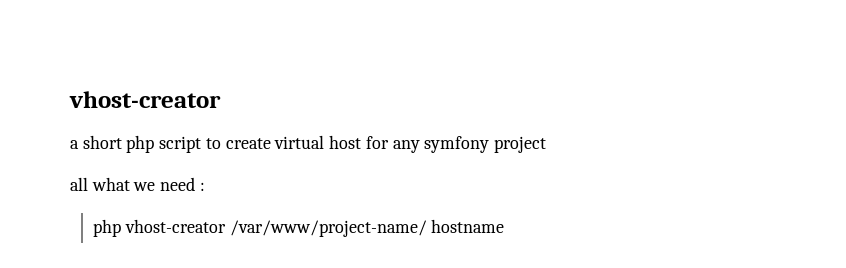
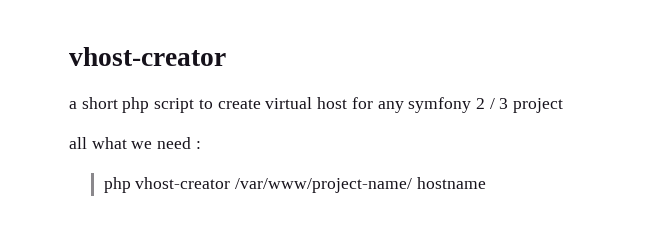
(490, 144) none -> [475,98,509,109] 2 / 3

